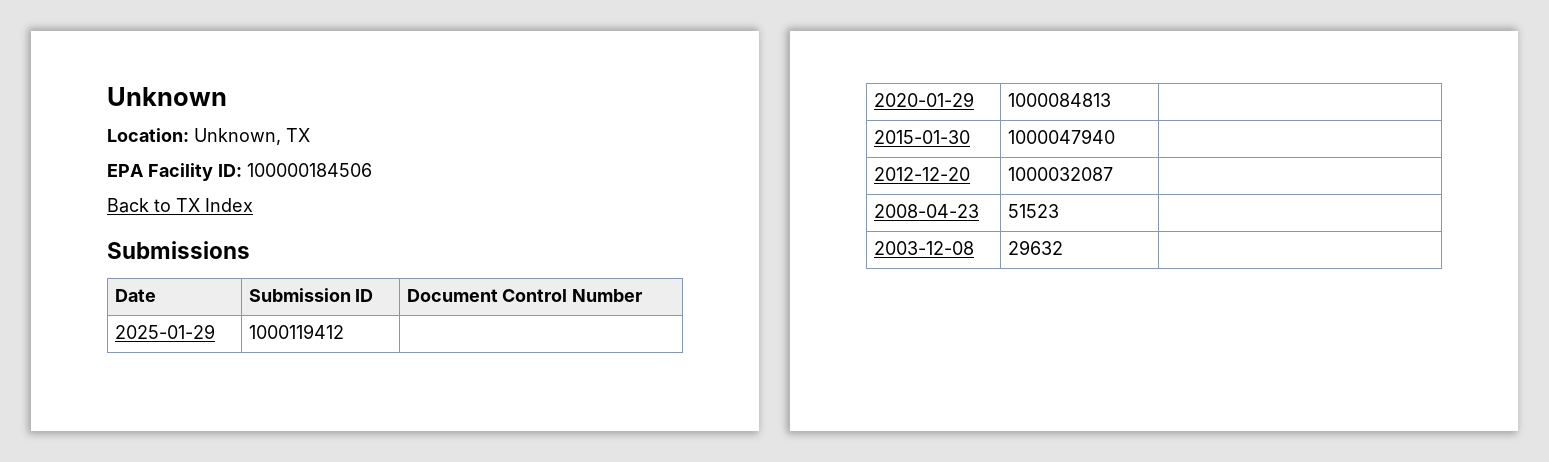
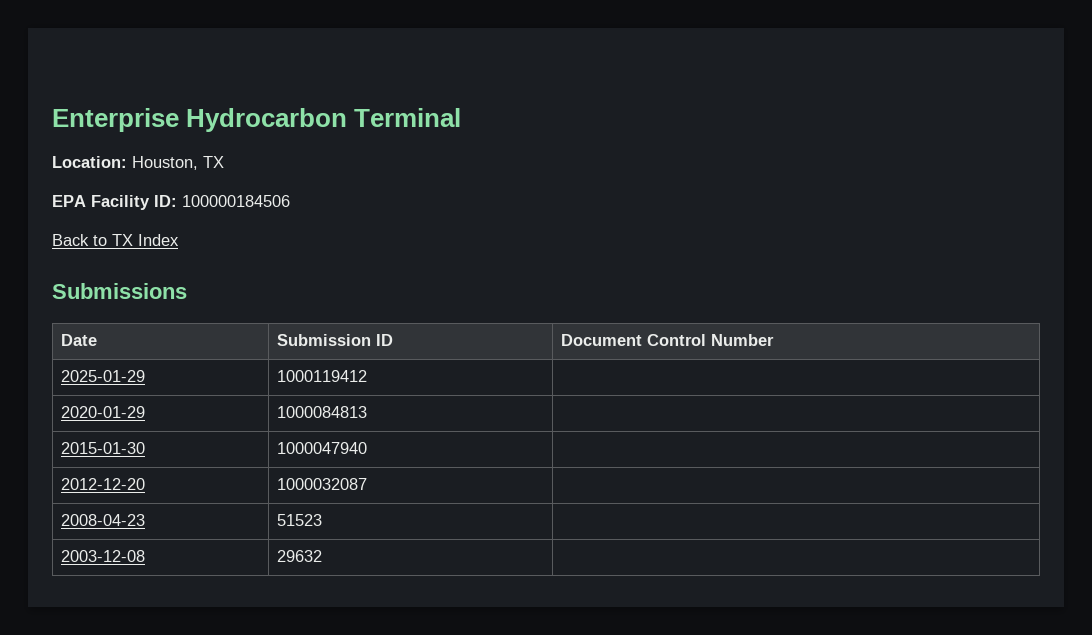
[107,87,227,106] Unknown -> [52,108,462,132] Enterprise Hydrocarbon Terminal
[194,128,281,145] Unknown, -> [132,156,198,170] Houston,

